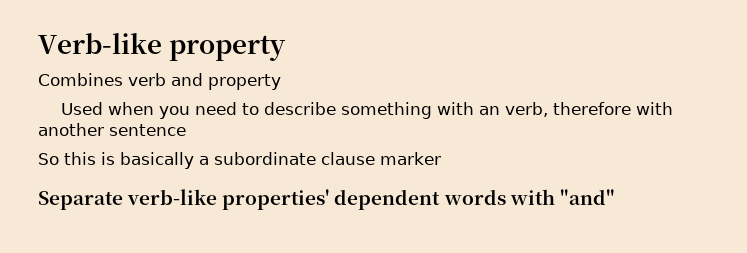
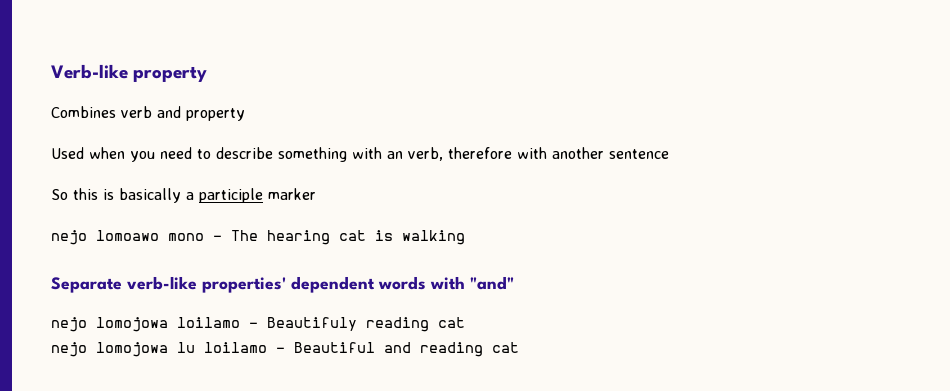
[214,152,375,165] subordinate clause -> [199,188,263,203] participle
(441, 158) none -> [51,230,465,245] // nejo lomoawo mono - The hearing cat is walking
(615, 197) none -> [51,317,465,332] [51,342,519,357] // nejo lomojowa loilamo - Beautifuly reading cat // nejo lomojowa lu loilamo - Beautiful and reading cat

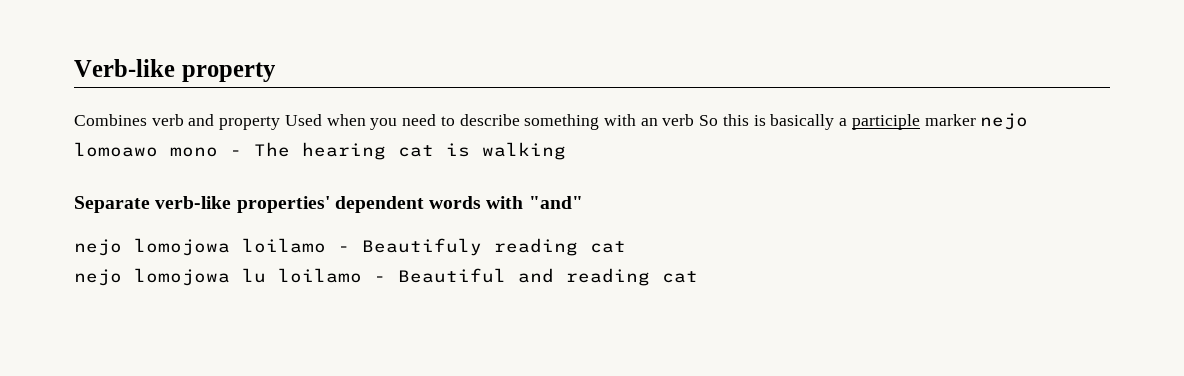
(245, 114) // -> (281, 123) none
[408,147,669,161] verb, therefore with another sentence // -> [662,114,695,126] verb
(316, 194) // -> (976, 120) none

